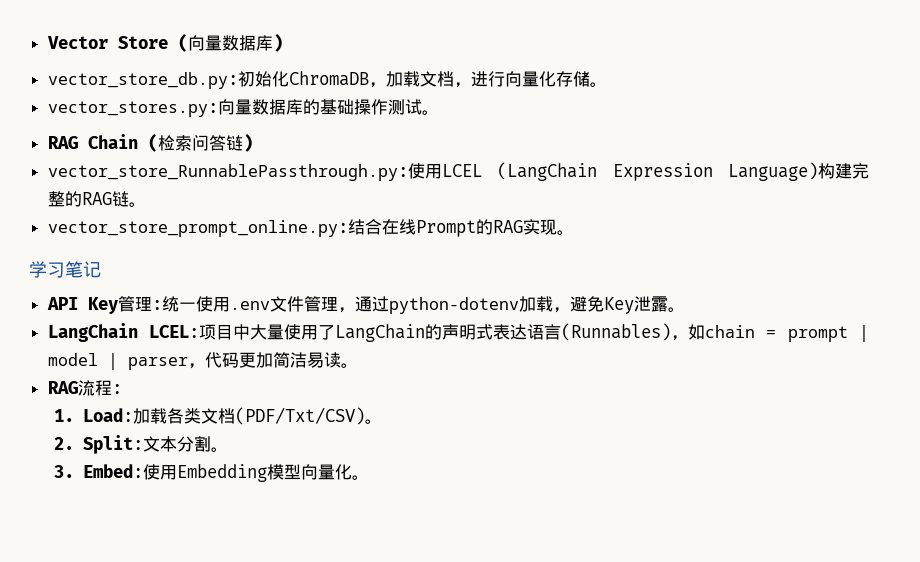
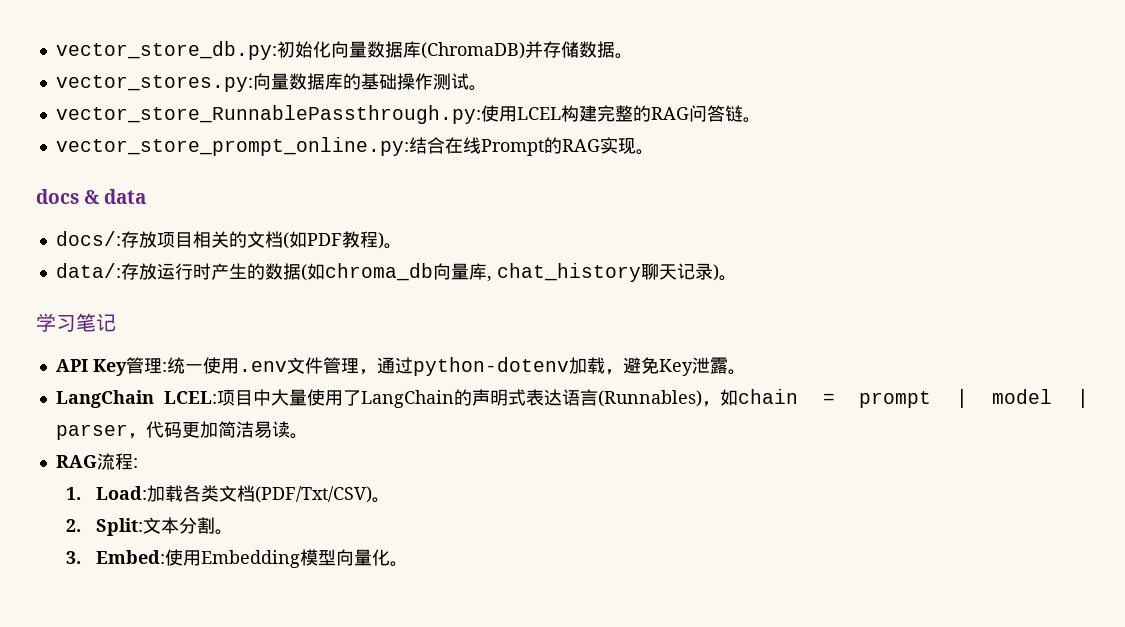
[46,34,283,52] [47,71,590,89] Vector Store (向量数据库) // vector_store_db.py:初始化ChromaDB，加载文档，进行向量化存储 -> [55,41,615,60] vector_store_db.py:初始化向量数据库(ChromaDB)并存储数据
[47,134,253,152] // RAG Chain (检索问答链) -> (487, 88) none
[497,162,818,181] (LangChain Expression Language) -> (561, 113) none
(112, 198) none -> [688,105,725,122] 问答
(574, 232) none -> [36,189,147,204] [55,231,402,249] [55,263,737,282] // docs & data // docs/:存放项目相关的文档(如PDF教程)。 // data/:存放运行时产生的数据(如chroma_db向量库, chat_history聊天记录)。

